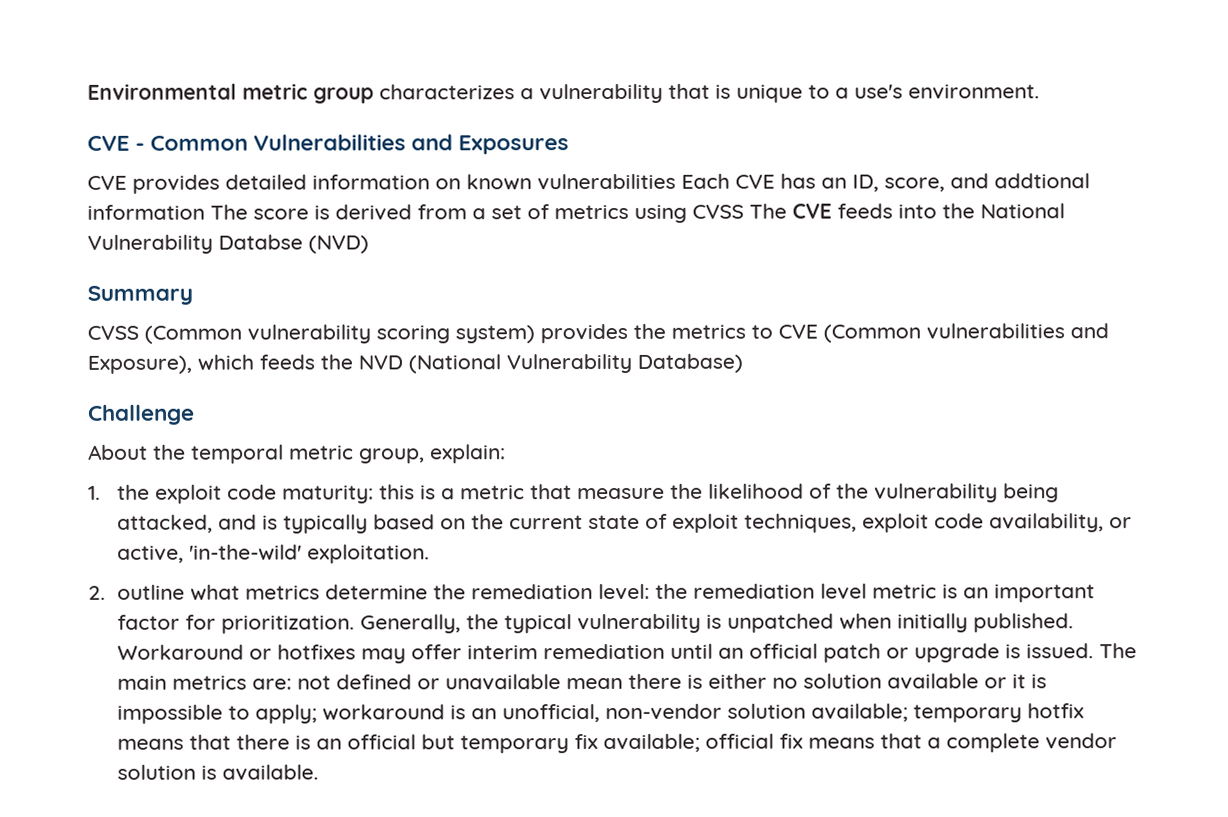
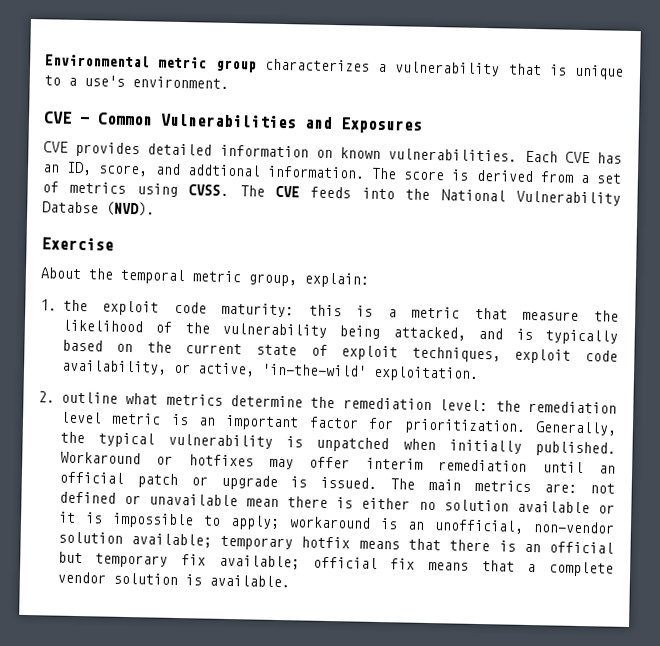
[537,173,676,191] vulnerabilities -> [388,148,518,162] vulnerabilities.
[87,204,205,220] information -> [266,165,365,179] information.
[692,204,744,219] CVSS -> [188,184,230,196] CVSS.
[308,235,369,254] [87,285,193,305] [87,323,1109,344] [87,353,743,374] [87,404,195,425] (NVD) // Summary // CVSS (Common vulnerability scoring system) provides the metrics to CVE (Common vulnerabilities and Exposure), which feeds the NVD (National Vulnerability Database) // Challenge -> [106,201,155,217] [41,237,114,251] (NVD). // Exercise

